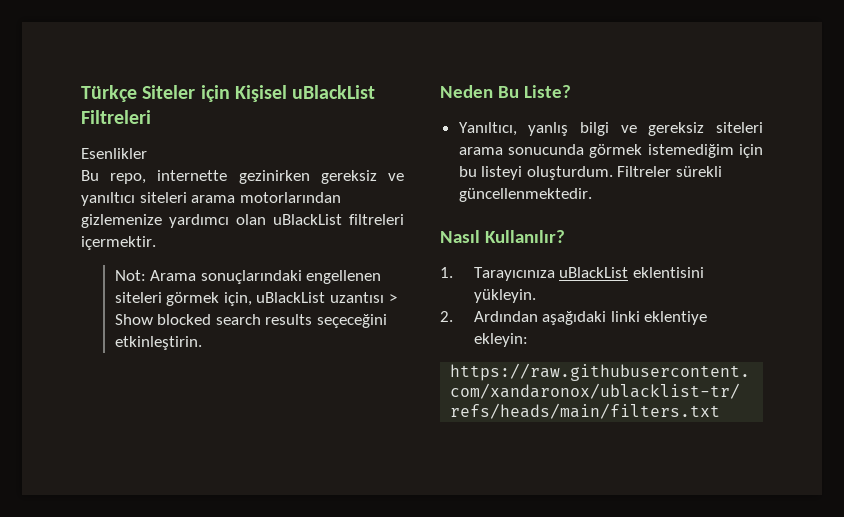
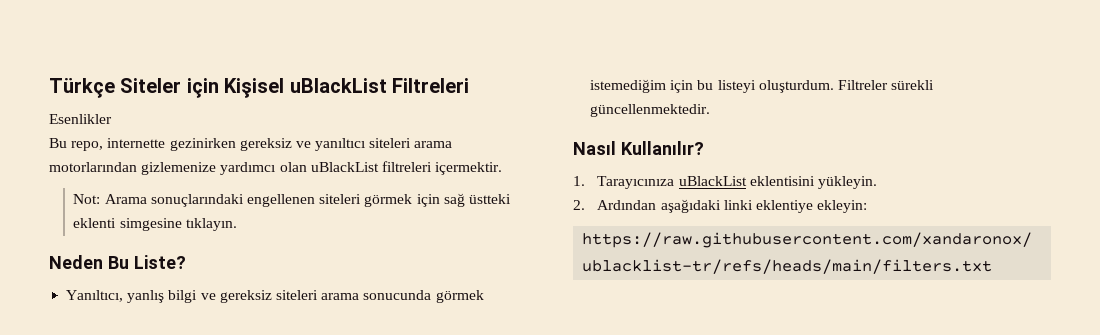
[223,292,397,306] [114,314,387,328] [114,336,202,350] için, uBlackList uzantısı > Show blocked search results seçeceğini etkinleştirin. -> [416,193,511,207] [73,218,237,231] için sağ üstteki eklenti simgesine tıklayın.

